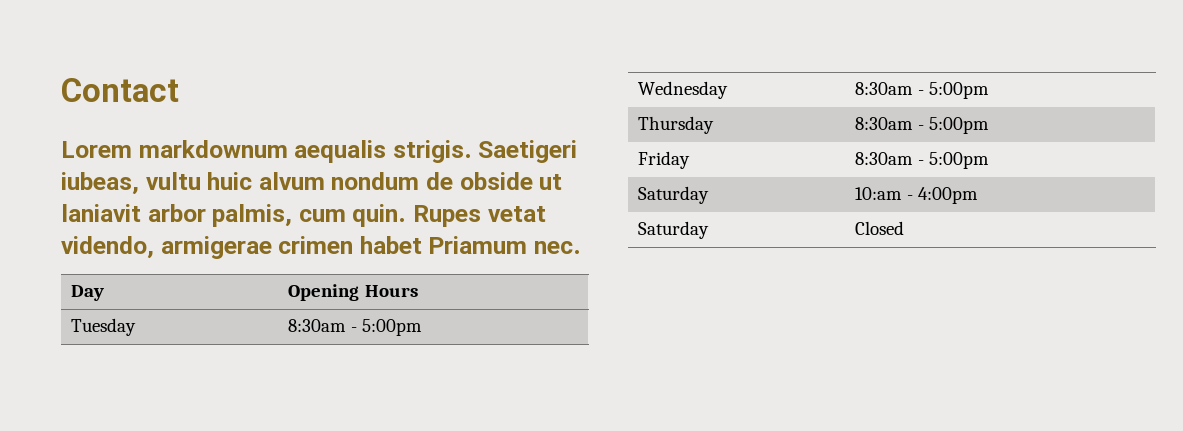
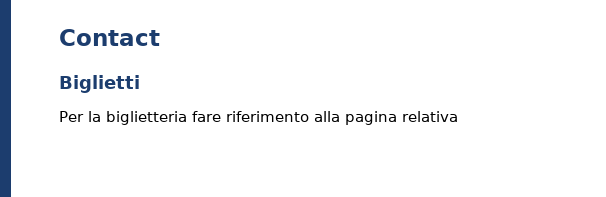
[61,140,578,163] [61,172,563,195] [61,204,546,227] [61,236,582,259] [71,285,105,301] [288,284,418,301] [71,318,137,336] [288,319,422,336] [638,81,729,99] [855,82,989,99] [638,116,715,134] [855,117,989,134] [638,151,691,169] [855,152,989,169] [638,186,710,204] [855,187,978,204] [638,221,710,239] [855,221,905,235] Lorem markdownum aequalis strigis. Saetigeri iubeas, vultu huic alvum nondum de obside ut laniavit arbor palmis, cum quin. Rupes vetat videndo, armigerae crimen habet Priamum nec. // Day | Opening Hours // Tuesday | 8:30am - 5:00pm // Wednesday | 8:30am - 5:00pm // Thursday | 8:30am - 5:00pm // Friday | 8:30am - 5:00pm // Saturday | 10:am - 4:00pm // Saturday | Closed -> [59,75,140,93] [59,111,458,125] Biglietti // Per la biglietteria fare riferimento alla pagina relativa

